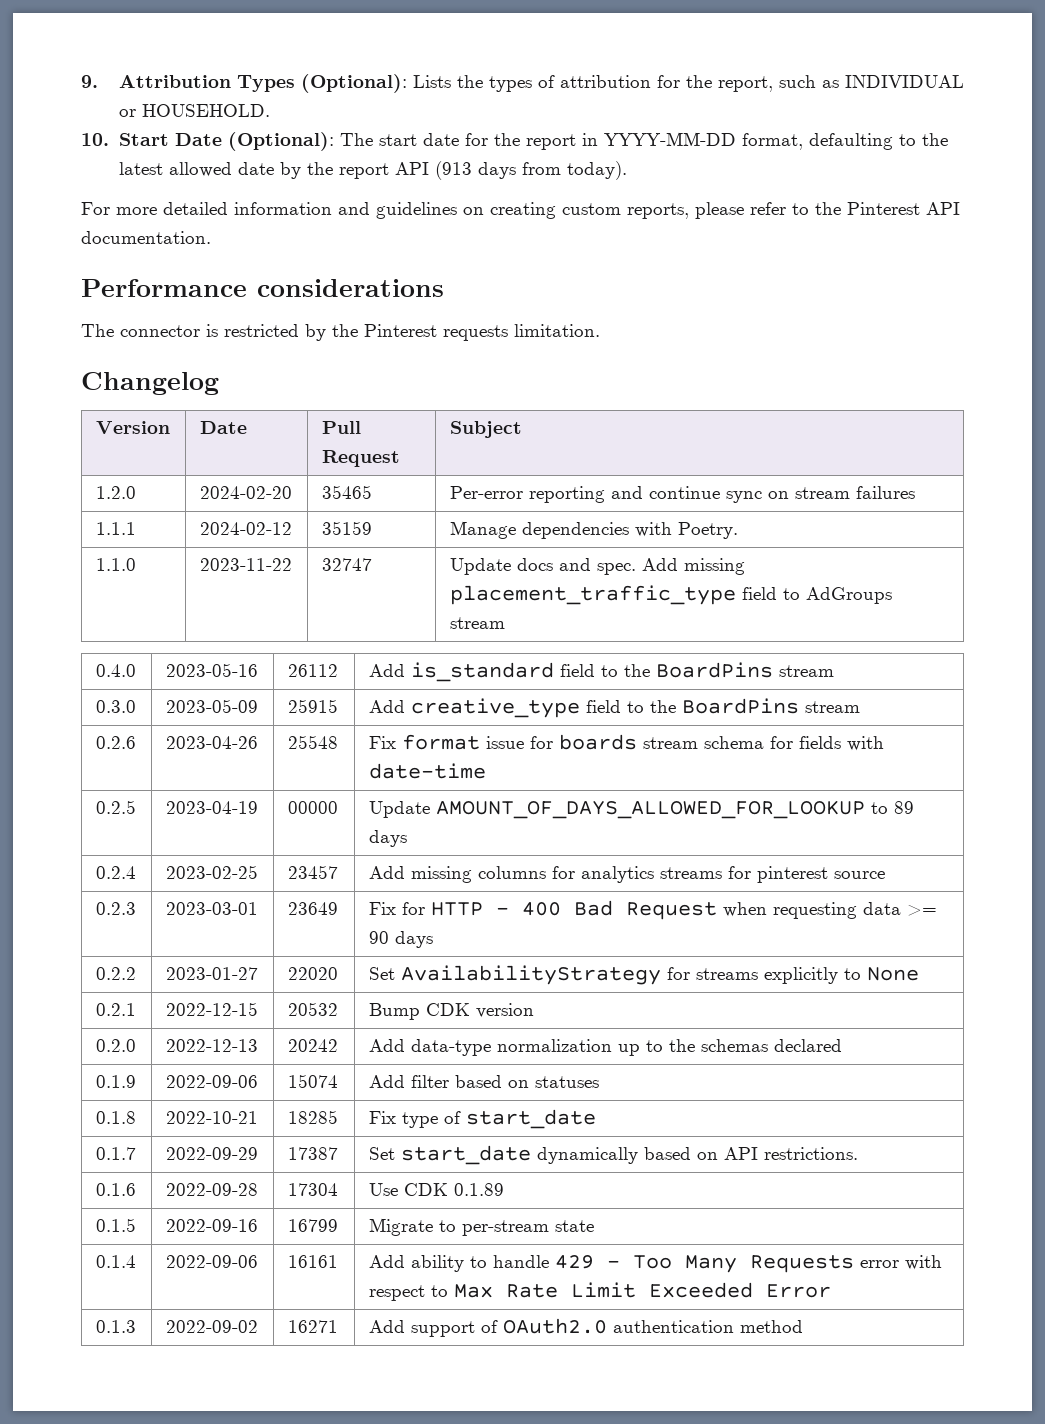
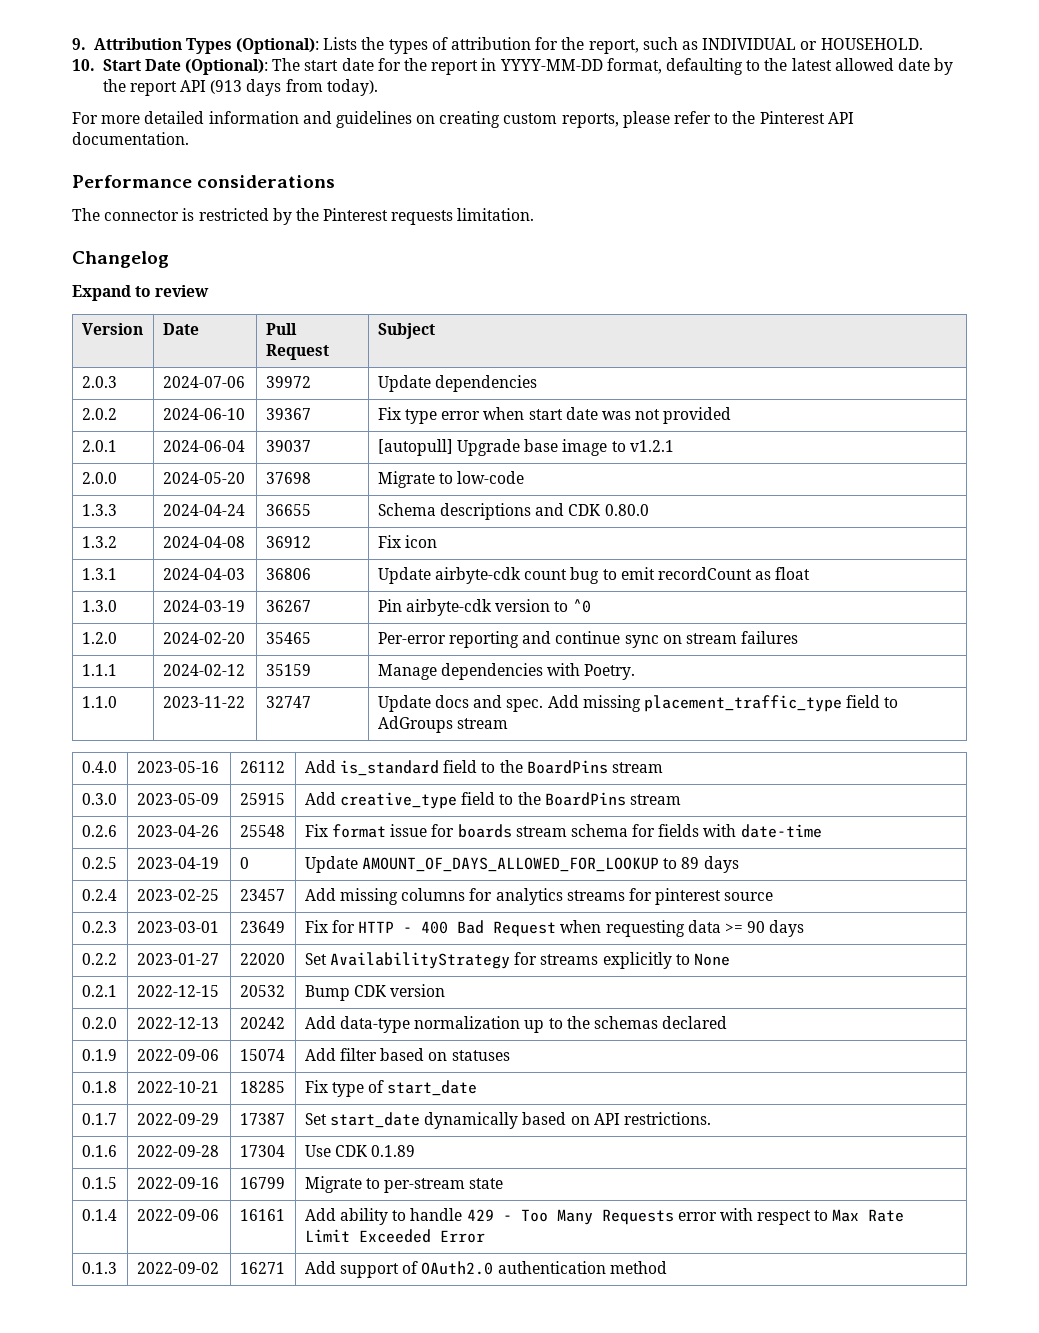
(219, 383) none -> [72,285,210,301] // Expand to review
(522, 429) none -> [81,376,117,388] [162,376,245,388] [265,376,311,388] [377,375,537,392] [81,408,117,420] [162,408,245,420] [265,408,311,420] [377,407,732,424] [81,440,117,452] [162,440,245,452] [265,440,311,452] [377,439,674,456] [81,472,117,484] [162,472,245,484] [265,472,311,484] [377,471,525,488] [81,504,117,516] [162,504,245,516] [265,504,311,516] [377,503,649,520] [81,536,117,548] [162,536,245,548] [265,536,311,548] [377,535,437,548] [81,568,117,580] [162,568,245,580] [265,568,311,580] [377,567,811,584] [81,600,117,612] [162,600,245,612] [265,600,311,612] [377,599,591,616] // 2.0.3 | 2024-07-06 | 39972 | Update dependencies // 2.0.2 | 2024-06-10 | 39367 | Fix type error when start date was not provided // 2.0.1 | 2024-06-04 | 39037 | [autopull] Upgrade base image to v1.2.1 // 2.0.0 | 2024-05-20 | 37698 | Migrate to low-code // 1.3.3 | 2024-04-24 | 36655 | Schema descriptions and CDK 0.80.0 // 1.3.2 | 2024-04-08 | 36912 | Fix icon // 1.3.1 | 2024-04-03 | 36806 | Update airbyte-cdk count bug to emit recordCount as float // 1.3.0 | 2024-03-19 | 36267 | Pin airbyte-cdk version to ^0
[287,801,338,814] 00000 -> [239,857,249,869] 0

